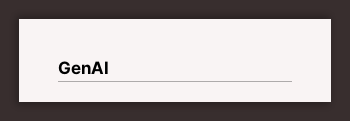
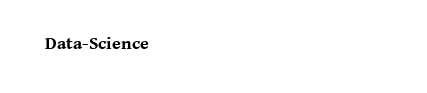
[58,61,109,75] GenAI -> [45,37,149,49] Data-Science

